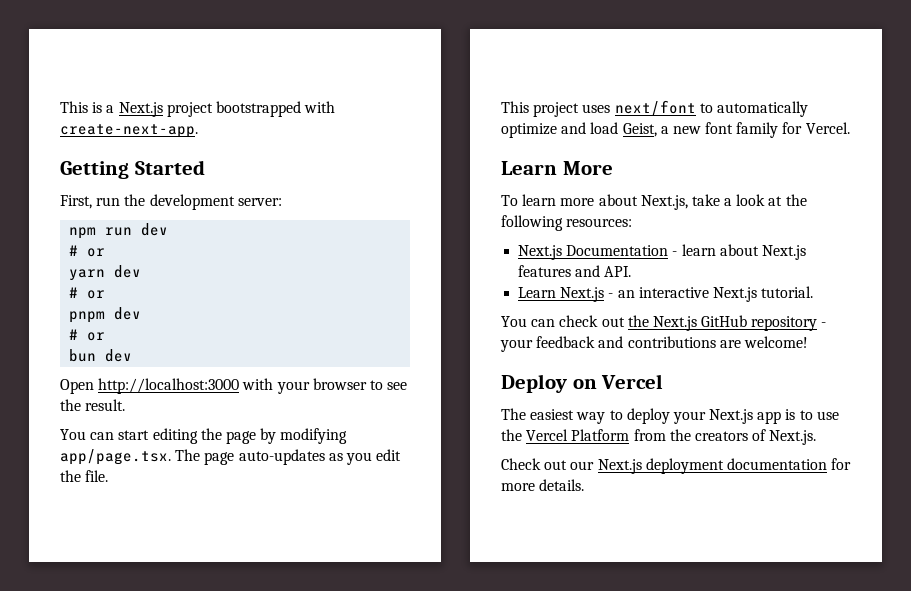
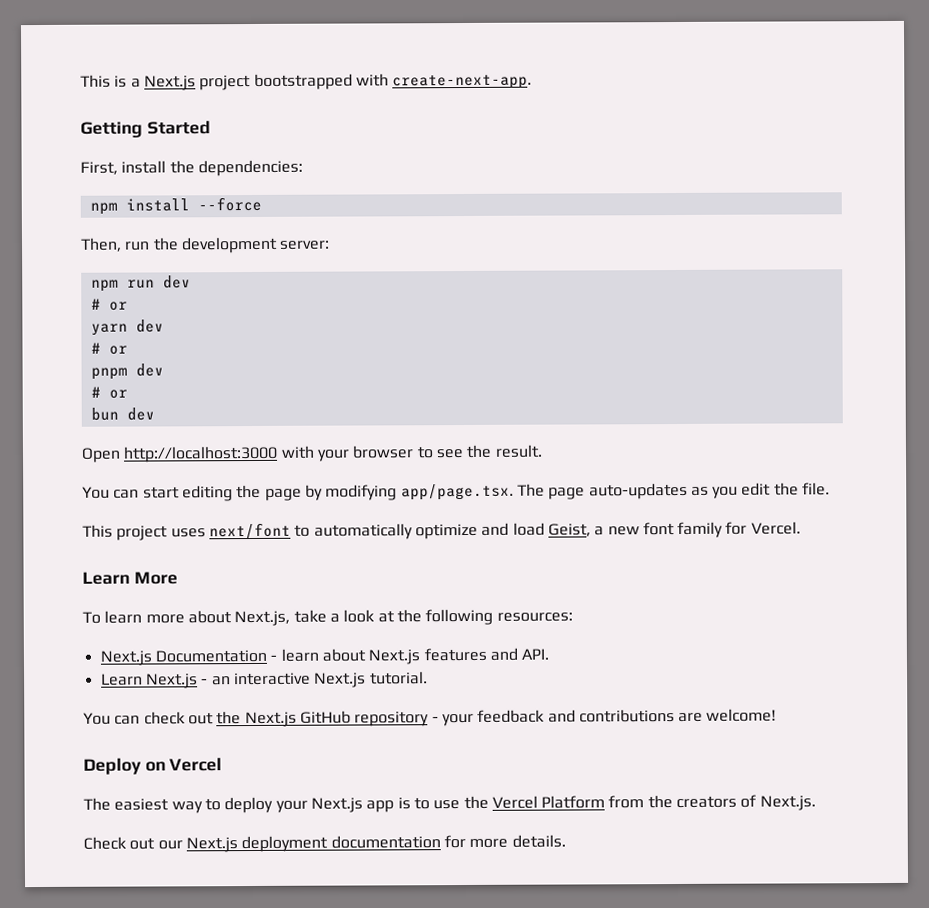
(92, 202) none -> [121,159,303,177] [89,196,262,215] [80,237,122,252] install the dependencies: // npm install --force // Then,

